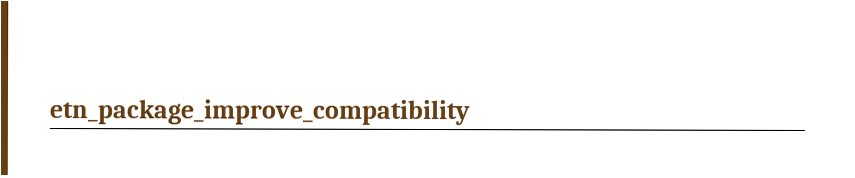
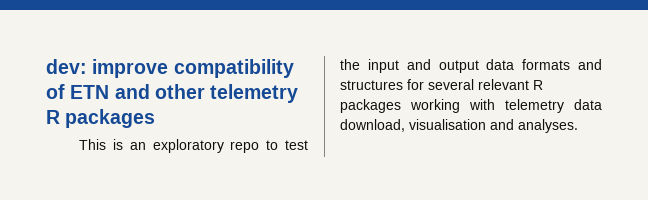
[49,99,470,126] etn_package_improve_compatibility -> [46,59,294,78] [46,84,299,103] [46,109,156,128] [79,139,308,153] [340,59,602,73] [340,79,543,90] [340,99,602,113] [340,119,578,133] dev: improve compatibility of ETN and other telemetry R packages // This is an exploratory repo to test the input and output data formats and structures for several relevant R packages working with telemetry data download, visualisation and analyses.

